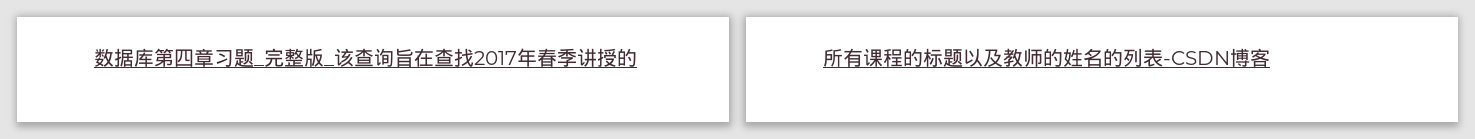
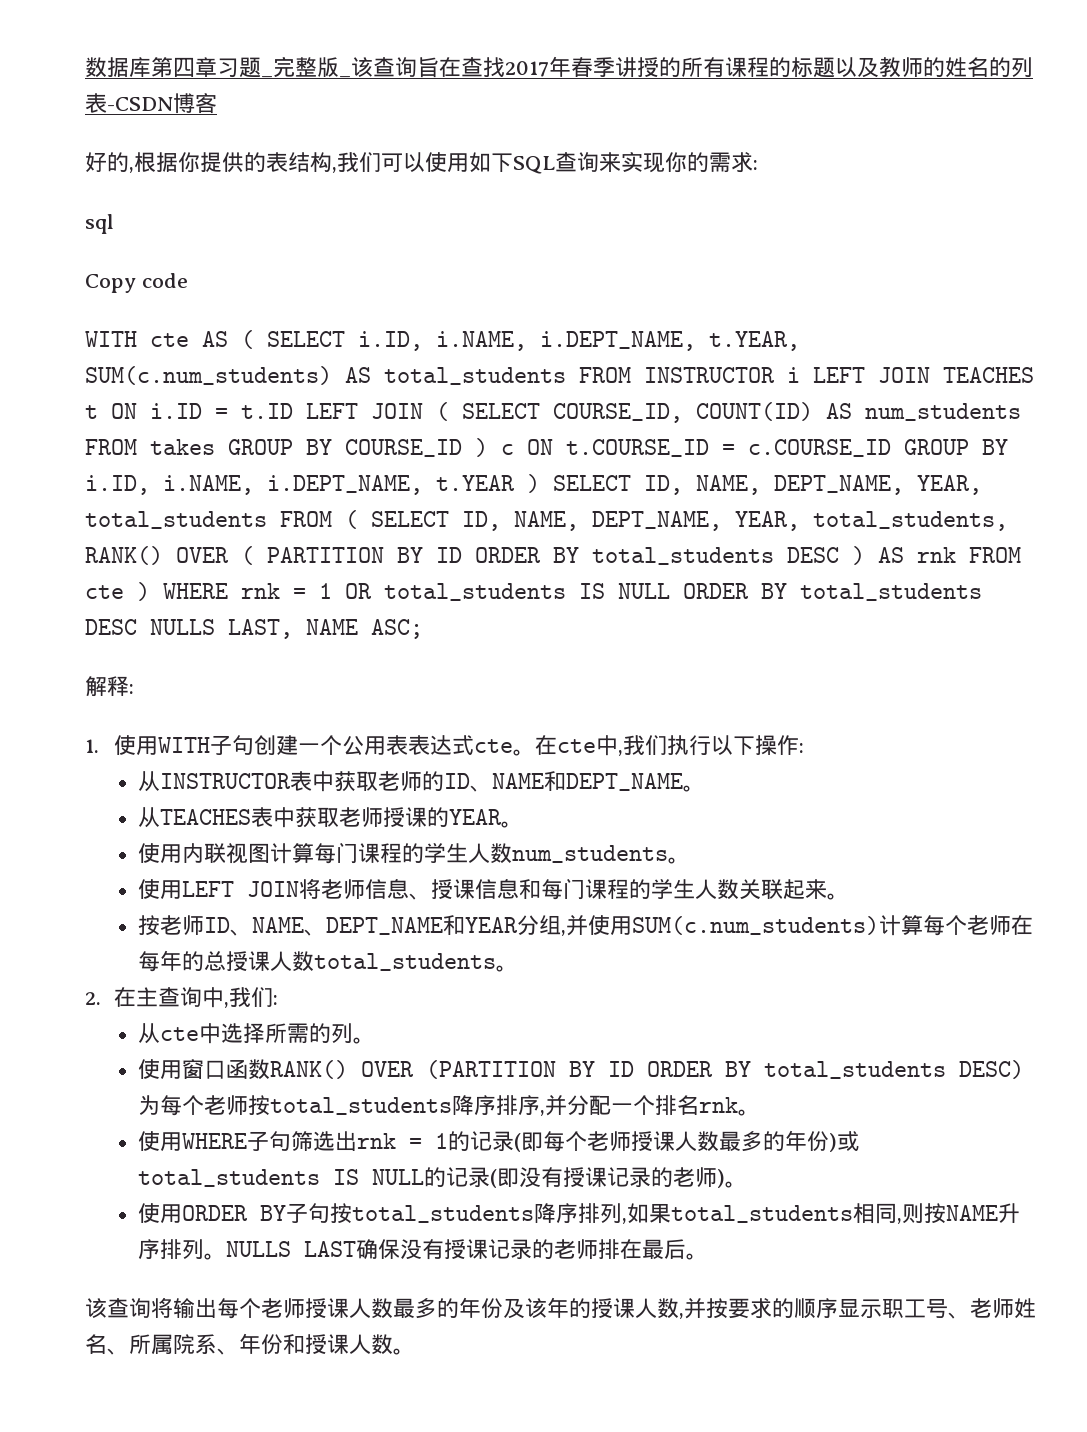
(1270, 57) none -> [85,152,758,174] [85,214,114,234] [85,273,188,293] [85,330,800,351] [85,366,1034,385] [85,402,1021,423] [85,438,1008,457] [85,474,982,495] [85,510,1008,531] [85,546,1021,565] [85,582,982,601] [85,619,423,639] [85,676,134,697] [85,735,805,756] [138,771,706,792] [138,807,524,828] [138,842,691,864] [138,878,850,900] [138,915,1034,936] [138,950,519,972] [85,987,279,1008] [138,1023,376,1044] [138,1059,1025,1080] [138,1095,761,1116] [138,1130,860,1152] [138,1167,748,1188] [138,1203,1021,1224] [138,1239,709,1260] [85,1297,1036,1319] [85,1333,415,1355] // 好的,根据你提供的表结构,我们可以使用如下SQL查询来实现你的需求: // sql // Copy code // WITH cte AS ( SELECT i.ID, i.NAME, i.DEPT_NAME, t.YEAR, SUM(c.num_students) AS total_students FROM INSTRUCTOR i LEFT JOIN TEACHES t ON i.ID = t.ID LEFT JOIN ( SELECT COURSE_ID, COUNT(ID) AS num_students FROM takes GROUP BY COURSE_ID ) c ON t.COURSE_ID = c.COURSE_ID GROUP BY i.ID, i.NAME, i.DEPT_NAME, t.YEAR ) SELECT ID, NAME, DEPT_NAME, YEAR, total_students FROM ( SELECT ID, NAME, DEPT_NAME, YEAR, total_students, RANK() OVER ( PARTITION BY ID ORDER BY total_students DESC ) AS rnk FROM cte ) WHERE rnk = 1 OR total_students IS NULL ORDER BY total_students DESC NULLS LAST, NAME ASC; // 解释: // 1.使用WITH子句创建一个公用表表达式cte。在cte中,我们执行以下操作: // 从INSTRUCTOR表中获取老师的ID、NAME和DEPT_NAME。 // 从TEACHES表中获取老师授课的YEAR。 // 使用内联视图计算每门课程的学生人数num_students。 // 使用LEFT JOIN将老师信息、授课信息和每门课程的学生人数关联起来。 // 按老师ID、NAME、DEPT_NAME和YEAR分组,并使用SUM(c.num_students)计算每个老师在每年的总授课人数total_students。 // 2.在主查询中,我们: // 从cte中选择所需的列。 // 使用窗口函数RANK() OVER (PARTITION BY ID ORDER BY total_students DESC)为每个老师按total_students降序排序,并分配一个排名rnk。 // 使用WHERE子句筛选出rnk = 1的记录(即每个老师授课人数最多的年份)或total_students IS NULL的记录(即没有授课记录的老师)。 // 使用ORDER BY子句按total_students降序排列,如果total_students相同,则按NAME升序排列。NULLS LAST确保没有授课记录的老师排在最后。 // 该查询将输出每个老师授课人数最多的年份及该年的授课人数,并按要求的顺序显示职工号、老师姓名、所属院系、年份和授课人数。

